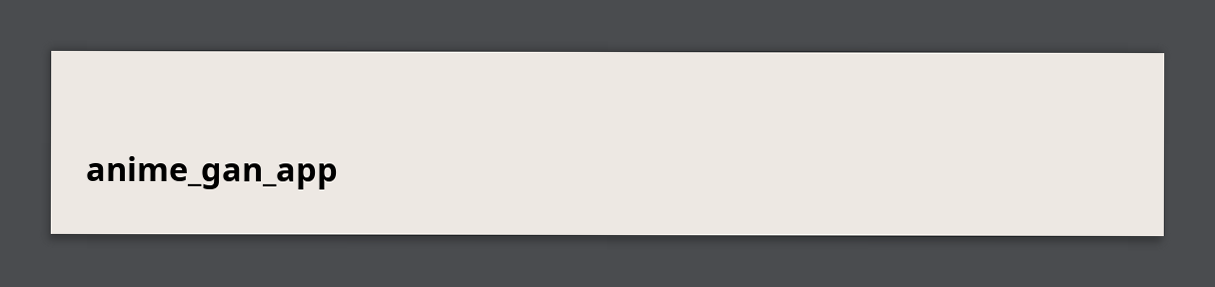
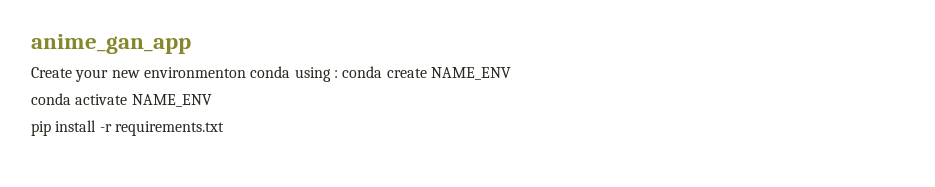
(338, 172) none -> [31,66,511,82] [31,93,212,107] [31,120,224,136] // Create your new environmenton conda using : conda create NAME_ENV // conda activate NAME_ENV // pip install -r requirements.txt

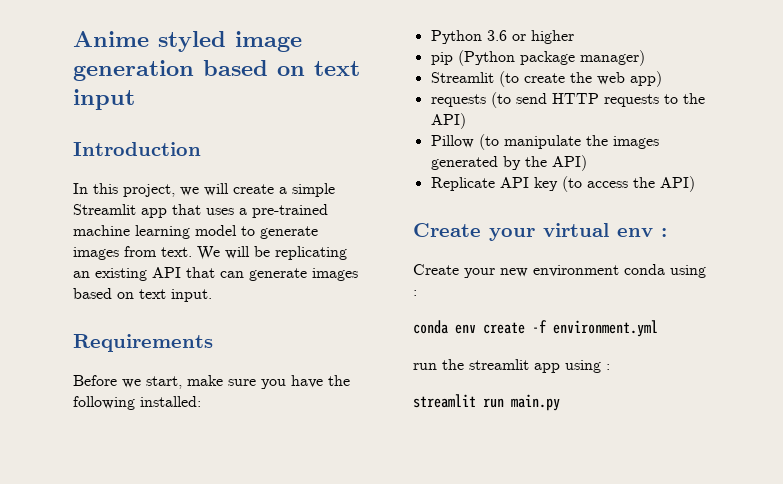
[31,34,191,54] anime_gan_app -> [73,31,302,52] [73,60,360,81] [73,89,135,110] [73,142,201,156] [73,183,335,197] [73,204,328,218] [73,225,318,239] [73,246,347,260] [73,267,358,281] [73,288,212,302] [73,334,213,352] [73,375,350,389] [73,396,201,410] [430,30,574,44] [430,50,645,66] [430,71,662,87] [430,92,705,108] [430,113,466,129] [430,134,659,150] [430,155,587,171] [430,176,695,192] [413,223,667,241] Anime styled image generation based on text input // Introduction // In this project, we will create a simple Streamlit app that uses a pre-trained machine learning model to generate images from text. We will be replicating an existing API that can generate images based on text input. // Requirements // Before we start, make sure you have the following installed: // Python 3.6 or higher // pip (Python package manager) // Streamlit (to create the web app) // requests (to send HTTP requests to the API) // Pillow (to manipulate the images generated by the API) // Replicate API key (to access the API) // Create your virtual env :
[143,67,246,78] environmenton -> [533,265,619,277] environment
[342,66,511,80] [31,93,212,107] [31,120,224,136] conda create NAME_ENV // conda activate NAME_ENV // pip install -r requirements.txt -> [413,320,658,337] [413,359,610,373] [413,394,560,411] // conda env create -f environment.yml // run the streamlit app using : // streamlit run main.py

